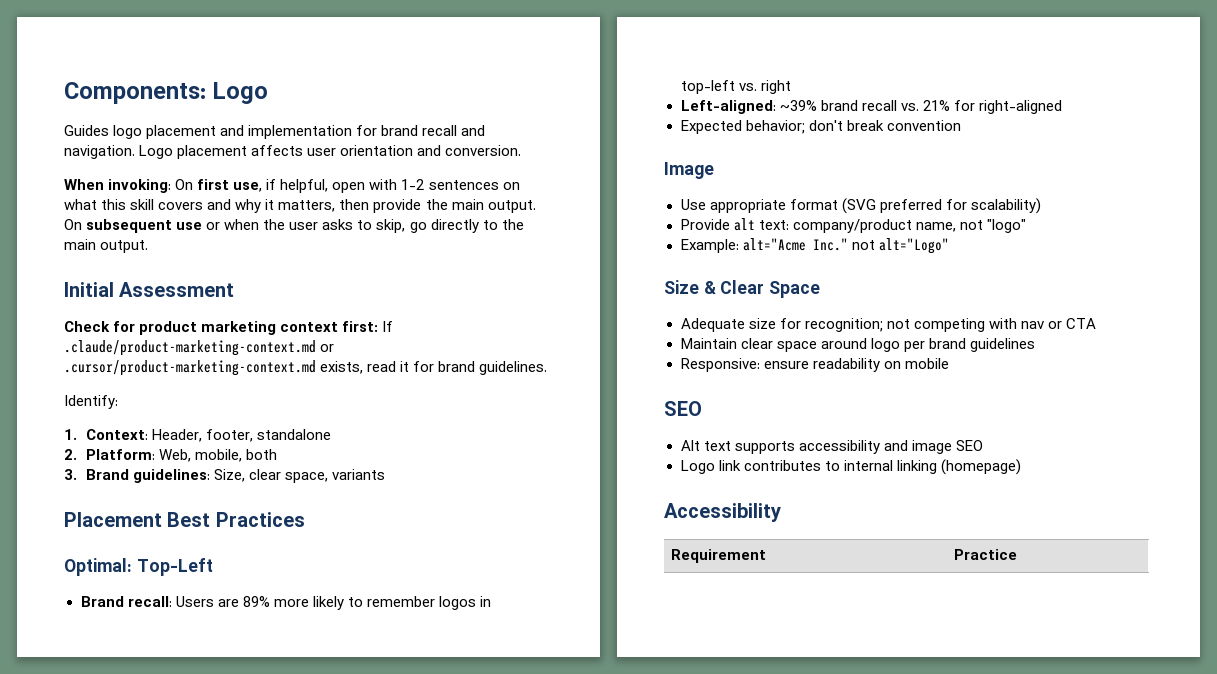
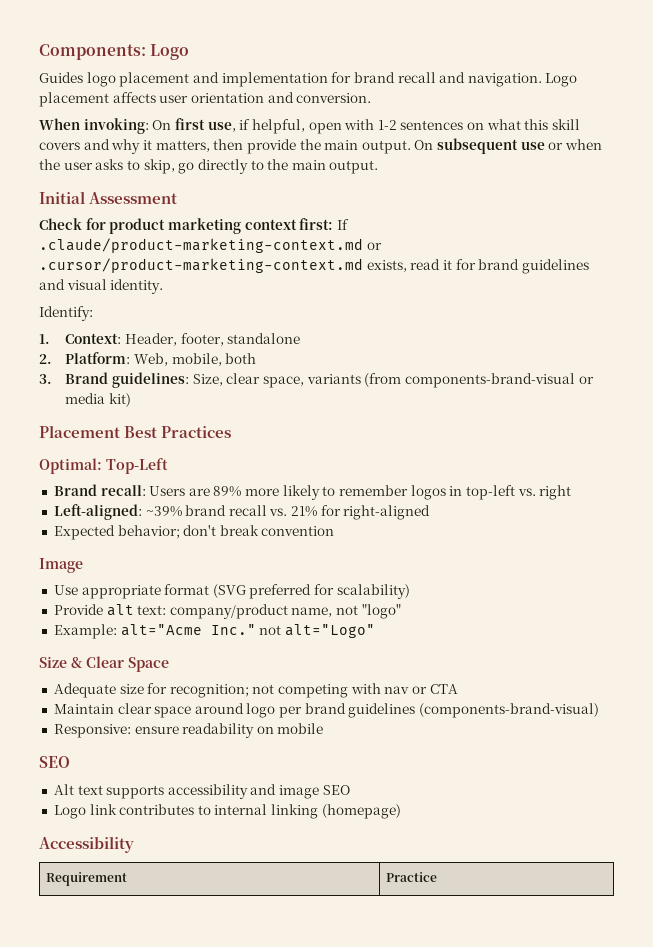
[479,361,548,375] guidelines. -> [521,259,589,274] [39,279,164,294] guidelines and visual identity.
(386, 474) none -> [364,373,594,388] [65,393,132,407] (from components-brand-visual or media kit)
(1035, 345) none -> [419,703,600,718] (components-brand-visual)

